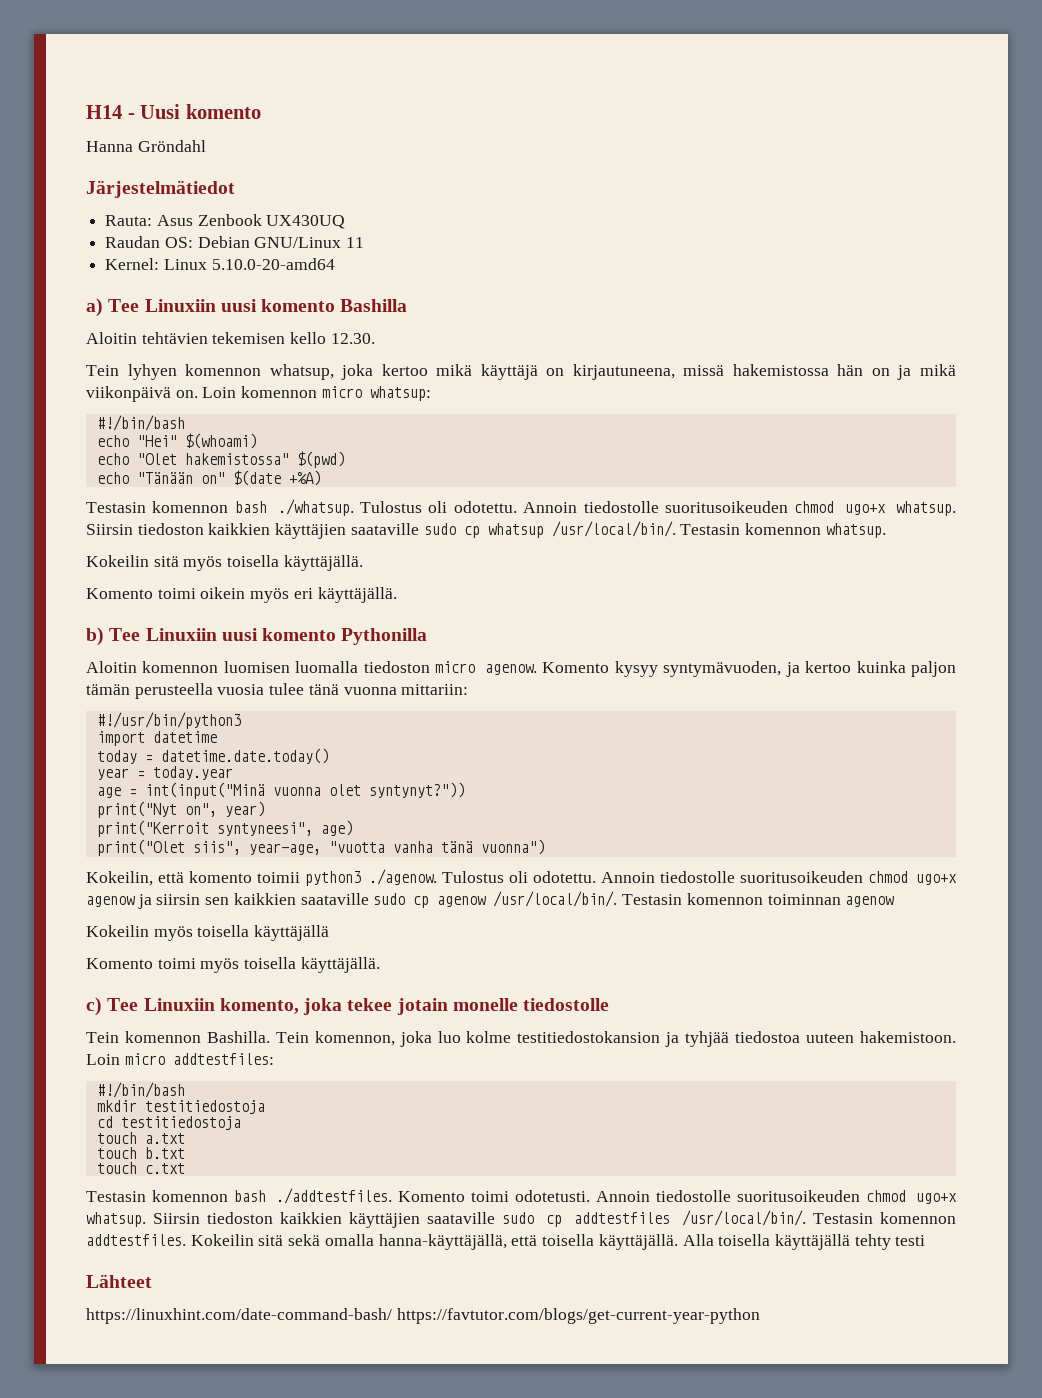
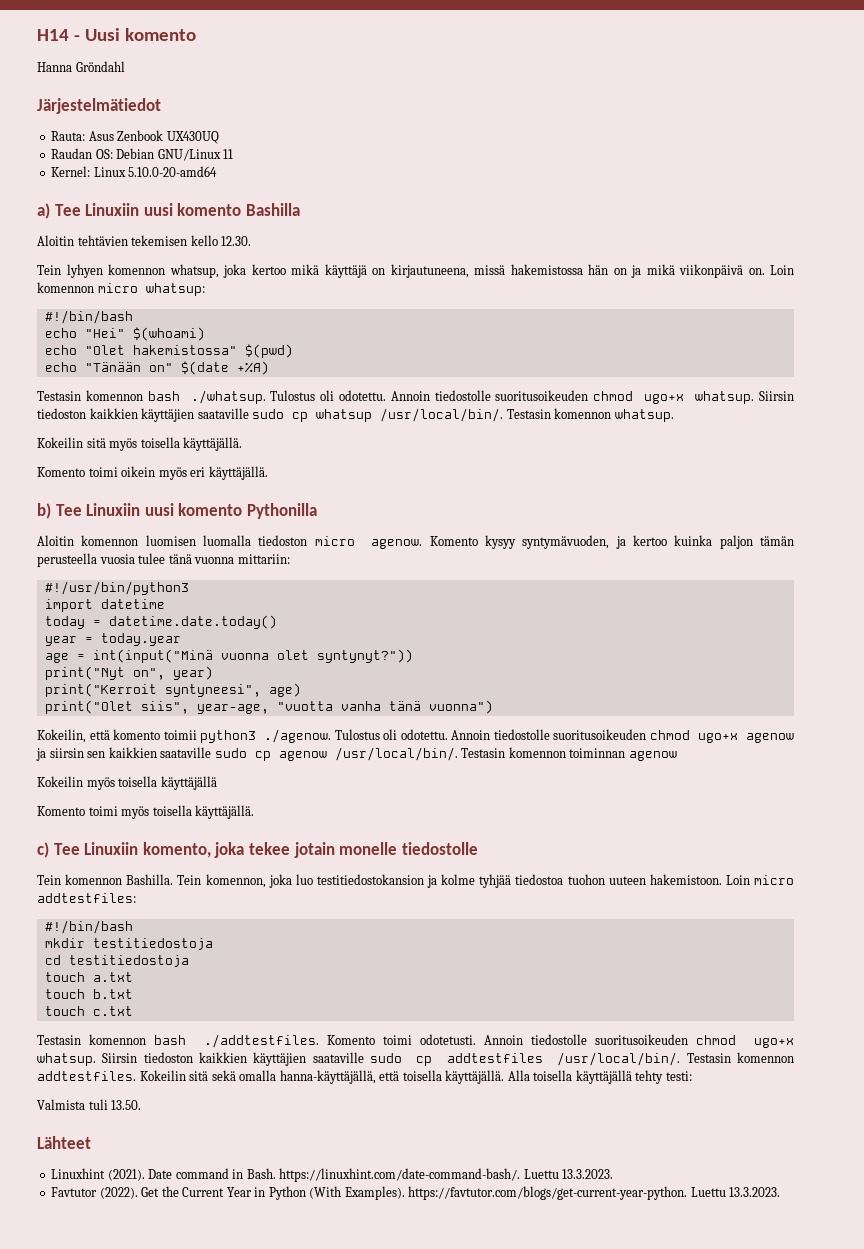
[466,1031,512,1043] kolme -> (313, 879) none
(680, 1039) none -> [441,874,476,885] kolme
(801, 1037) none -> [567,874,605,885] tuohon
[895,1235,926,1246] [86,1274,152,1288] [86,1308,760,1324] testi // Lähteet // https://linuxhint.com/date-command-bash/ https://favtutor.com/blogs/get-current-year-python -> [665,1071,692,1081] [37,1099,142,1110] [37,1136,91,1149] [51,1168,614,1182] [51,1186,781,1200] testi: // Valmista tuli 13.50. // Lähteet // Linuxhint (2021). Date command in Bash. https://linuxhint.com/date-command-bash/. Luettu 13.3.2023. // Favtutor (2022). Get the Current Year in Python (With Examples). https://favtutor.com/blogs/get-current-year-python. Luettu 13.3.2023.

